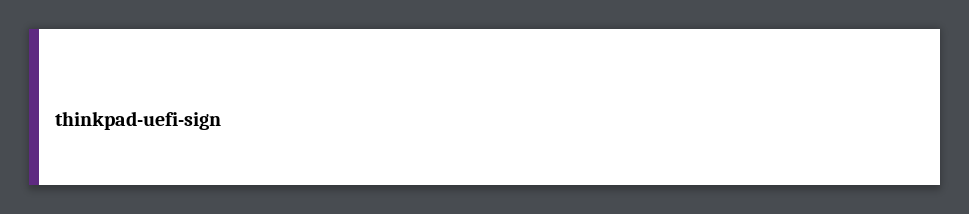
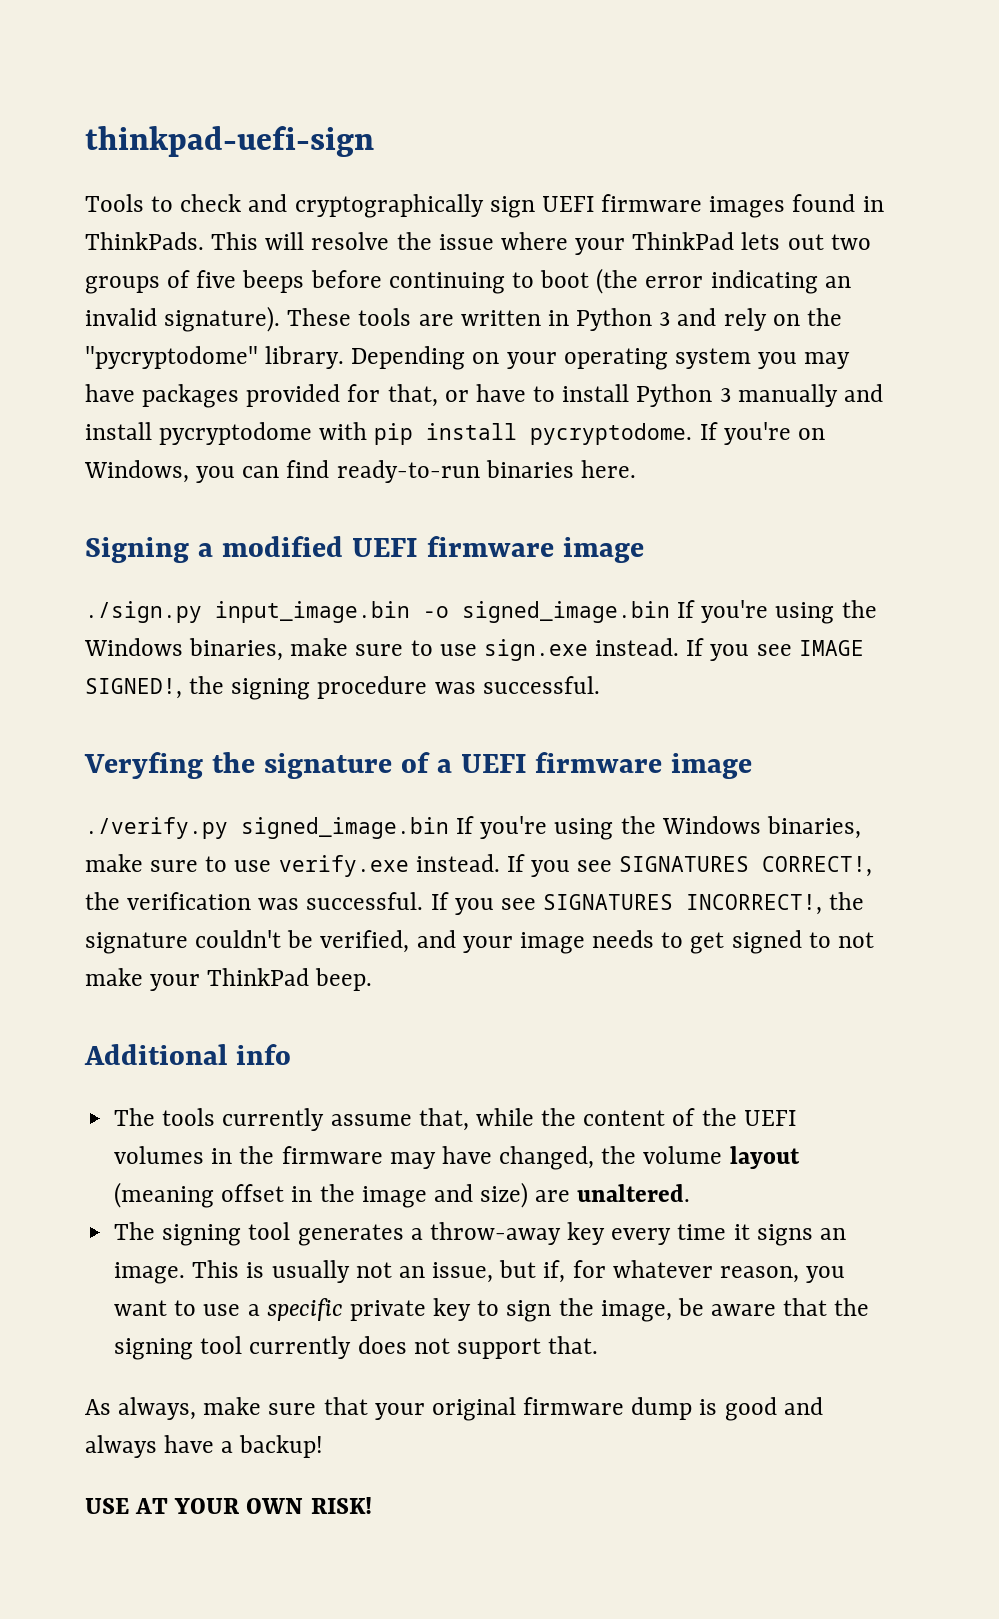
(221, 120) none -> [85,194,884,218] [85,232,871,255] [85,268,851,294] [85,306,842,332] [85,346,851,370] [85,384,883,408] [85,422,825,445] [84,460,636,483] [85,536,644,563] [85,600,877,624] [84,638,864,661] [85,676,600,700] [84,752,753,779] [85,816,861,840] [85,854,873,877] [85,892,865,915] [85,930,874,954] [85,968,373,991] [84,1044,291,1065] [114,1108,796,1131] [114,1146,800,1170] [114,1182,691,1208] [114,1222,846,1246] [114,1260,846,1284] [114,1298,870,1322] [114,1336,599,1360] [85,1397,823,1421] [85,1435,324,1458] [85,1497,372,1514] // Tools to check and cryptographically sign UEFI firmware images found in ThinkPads. This will resolve the issue where your ThinkPad lets out two groups of five beeps before continuing to boot (the error indicating an invalid signature). These tools are written in Python 3 and rely on the "pycryptodome" library. Depending on your operating system you may have packages provided for that, or have to install Python 3 manually and install pycryptodome with pip install pycryptodome. If you're on Windows, you can find ready-to-run binaries here. // Signing a modified UEFI firmware image // ./sign.py input_image.bin -o signed_image.bin If you're using the Windows binaries, make sure to use sign.exe instead. If you see IMAGE SIGNED!, the signing procedure was successful. // Veryfing the signature of a UEFI firmware image // ./verify.py signed_image.bin If you're using the Windows binaries, make sure to use verify.exe instead. If you see SIGNATURES CORRECT!, the verification was successful. If you see SIGNATURES INCORRECT!, the signature couldn't be verified, and your image needs to get signed to not make your ThinkPad beep. // Additional info // The tools currently assume that, while the content of the UEFI volumes in the firmware may have changed, the volume layout (meaning offset in the image and size) are unaltered. // The signing tool generates a throw-away key every time it signs an image. This is usually not an issue, but if, for whatever reason, you want to use a specific private key to sign the image, be aware that the signing tool currently does not support that. // As always, make sure that your original firmware dump is good and always have a backup! // USE AT YOUR OWN RISK!

